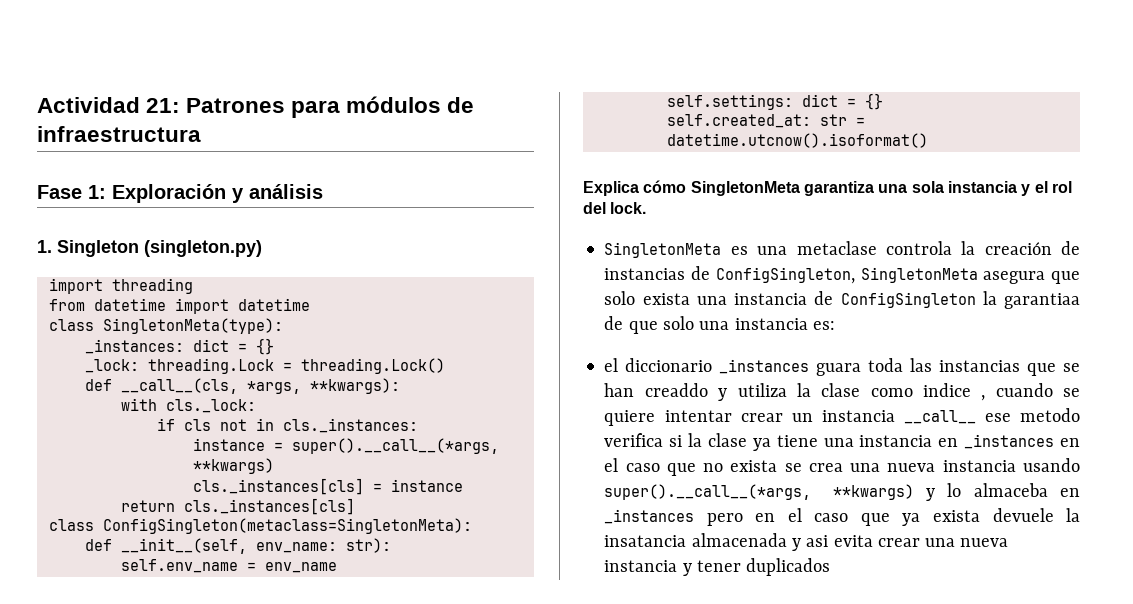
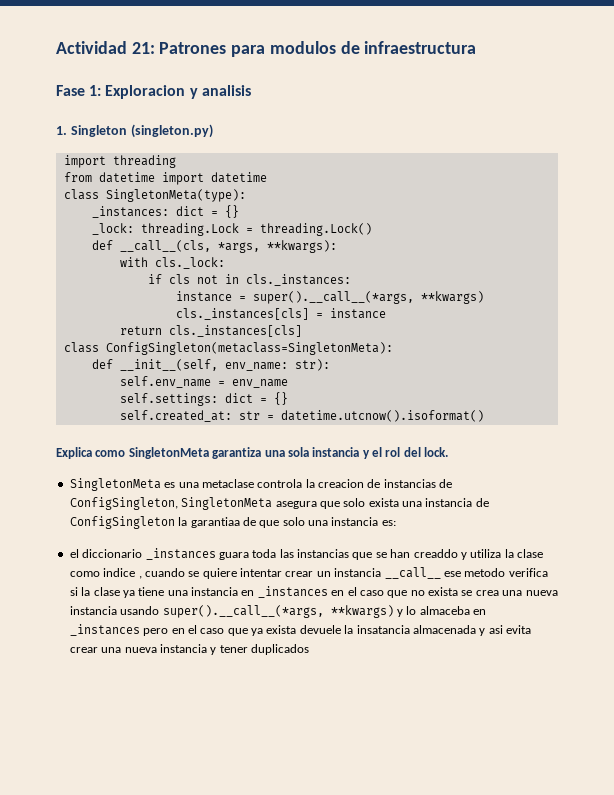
[346,96,442,113] módulos -> [269,41,336,54] modulos
[112,184,323,203] Exploración y análisis -> [105,85,251,99] Exploracion y analisis
[643,180,687,193] cómo -> [95,450,126,457] como
[984,242,1052,255] creación -> [318,479,364,488] creacion

